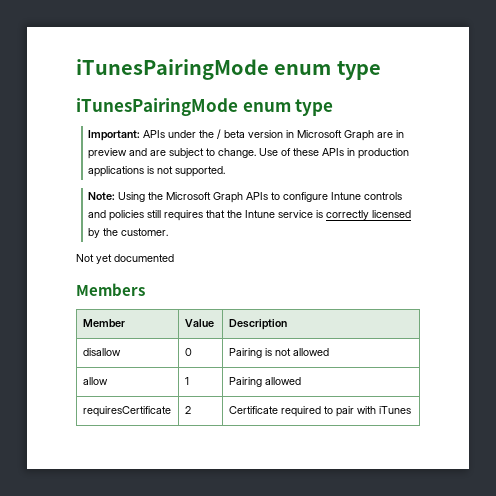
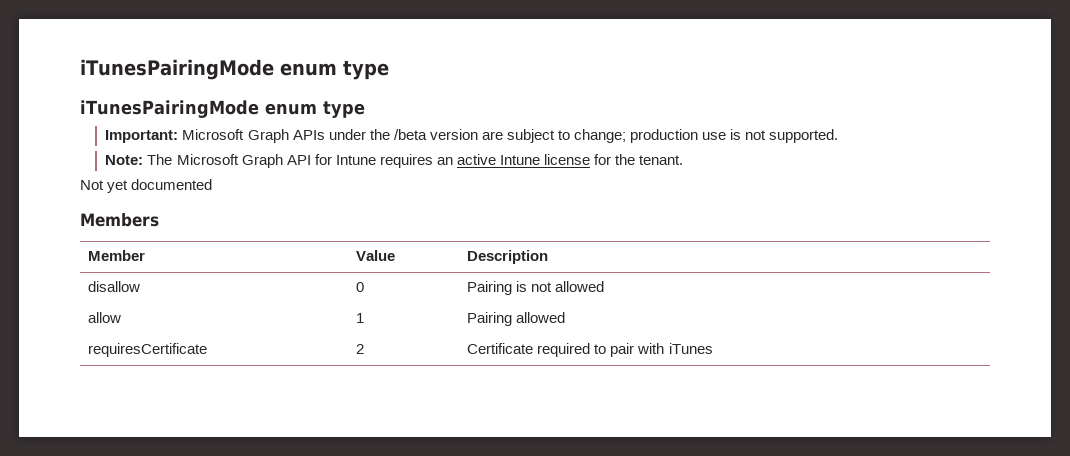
(141, 135) none -> [182,129,289,143] Microsoft Graph
[217,129,405,141] [88,148,410,159] [88,166,226,177] [88,192,403,203] [88,210,412,221] [88,228,169,238] / beta version in Microsoft Graph are in preview and are subject to change. Use of these APIs in production applications is not supported. // Note: Using the Microsoft Graph APIs to configure Intune controls and policies still requires that the Intune service is correctly licensed by the customer. -> [393,129,839,143] [105,154,684,168] /beta version are subject to change; production use is not supported. // Note: The Microsoft Graph API for Intune requires an active Intune license for the tenant.

